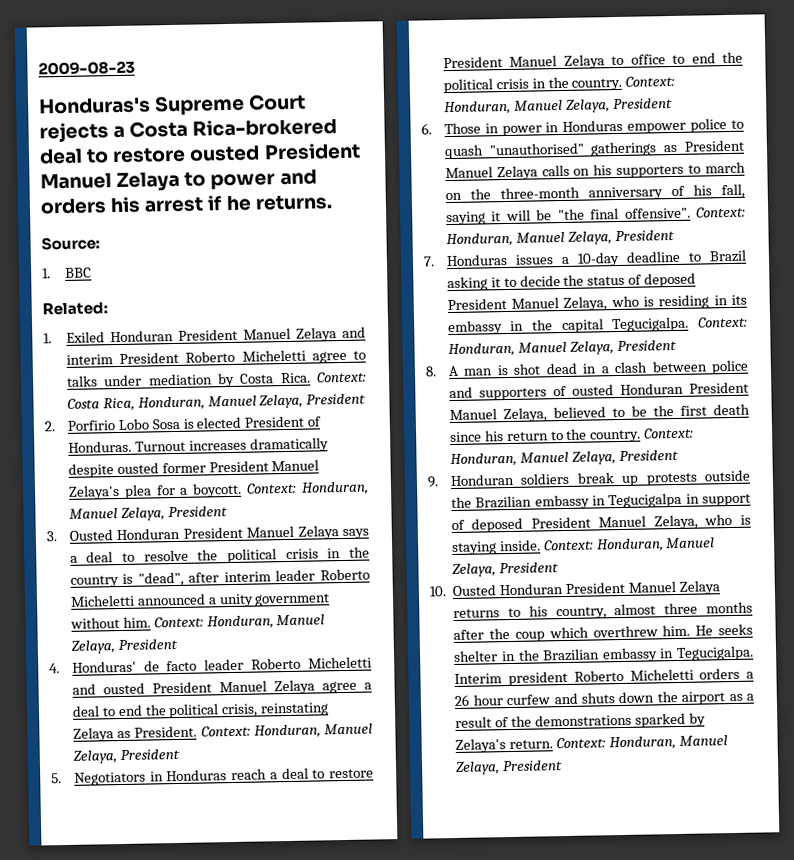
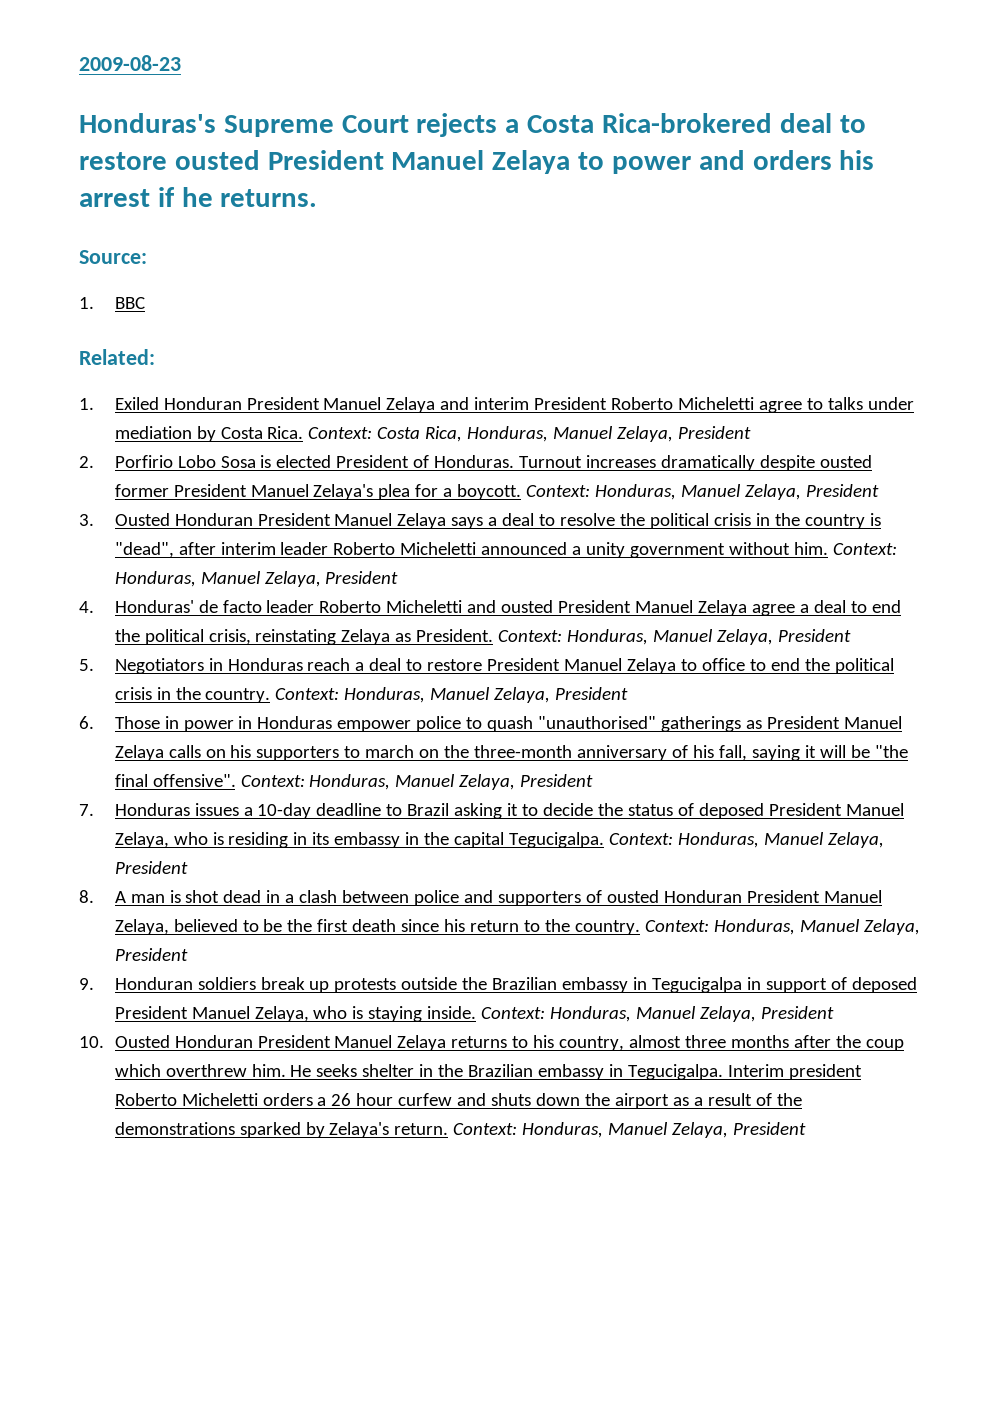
[137,396,205,411] Honduran, -> [467,426,549,442] Honduras,
[301,481,369,496] Honduran, -> [595,484,677,500] Honduras,
[206,615,274,630] Honduran, -> [114,571,196,587] Honduras,
[253,724,321,739] Honduran, -> [567,629,649,645] Honduras,
[443,100,511,116] Honduran, -> [344,687,426,703] Honduras,
[445,232,513,248] Honduran, -> [309,774,391,790] Honduras,
[447,342,515,358] Honduran, -> [678,832,760,848] Honduras,
[449,452,517,468] Honduran, -> [714,919,796,935] Honduras,
[595,538,664,553] Honduran, -> [550,1006,632,1022] Honduras,
[608,736,676,751] Honduran, -> [522,1122,604,1138] Honduras,

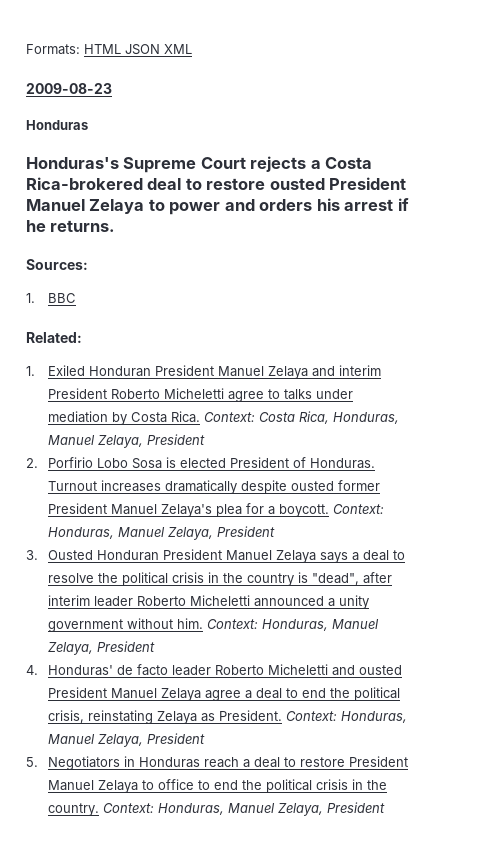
(79, 63) none -> [26,44,192,55] Formats: HTML JSON XML //
(181, 63) none -> [26,120,88,130] // Honduras
[79,250,147,264] Source: -> [26,259,88,270] Sources:
[79,716,903,732] [114,745,909,761] [114,774,594,790] [79,803,905,819] [114,832,885,848] [114,861,188,874] [79,890,883,906] [114,919,921,935] [114,948,188,961] [79,977,918,993] [114,1006,835,1022] [79,1035,905,1051] [114,1064,863,1080] [114,1093,803,1109] [114,1122,807,1138] // 6. Those in power in Honduras empower police to quash "unauthorised" gatherings as President Manuel Zelaya calls on his supporters to march on the three-month anniversary of his fall, saying it will be "the final offensive". Context: Honduras, Manuel Zelaya, President // 7. Honduras issues a 10-day deadline to Brazil asking it to decide the status of deposed President Manuel Zelaya, who is residing in its embassy in the capital Tegucigalpa. Context: Honduras, Manuel Zelaya, President // 8. A man is shot dead in a clash between police and supporters of ousted Honduran President Manuel Zelaya, believed to be the first death since his return to the country. Context: Honduras, Manuel Zelaya, President // 9. Honduran soldiers break up protests outside the Brazilian embassy in Tegucigalpa in support of deposed President Manuel Zelaya, who is staying inside. Context: Honduras, Manuel Zelaya, President // 10. Ousted Honduran President Manuel Zelaya returns to his country, almost three months after the coup which overthrew him. He seeks shelter in the Brazilian embassy in Tegucigalpa. Interim president Roberto Micheletti orders a 26 hour curfew and shuts down the airport as a result of the demonstrations sparked by Zelaya's return. Context: Honduras, Manuel Zelaya, President -> (385, 807) none

